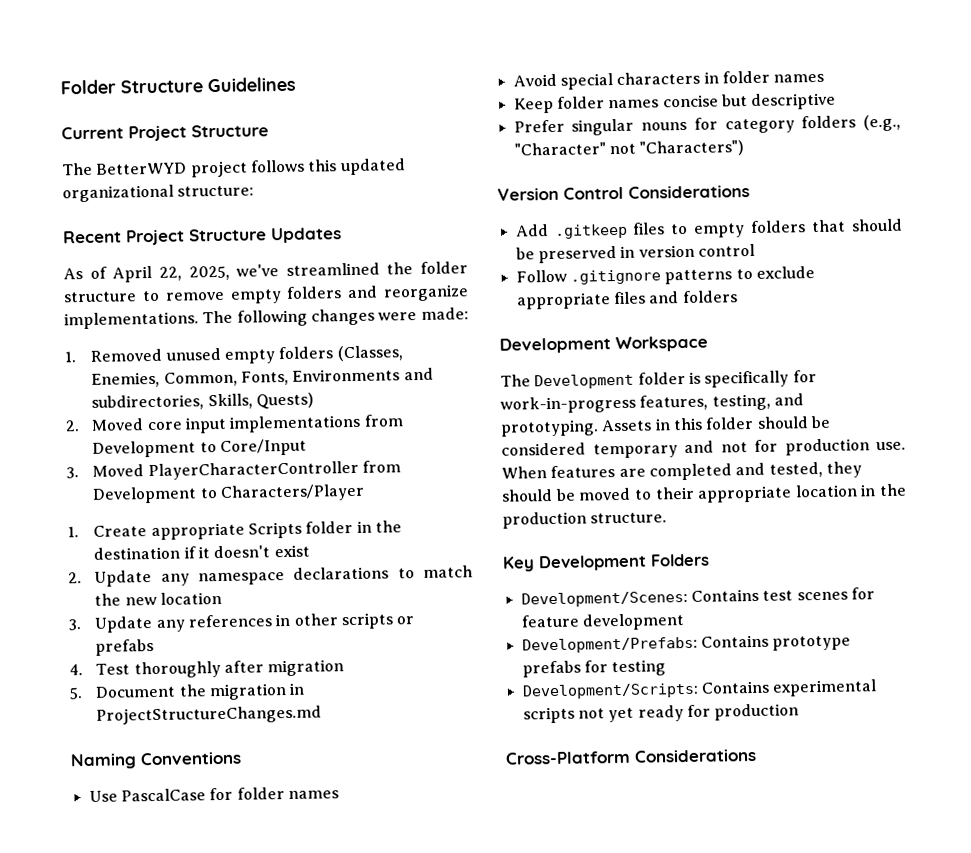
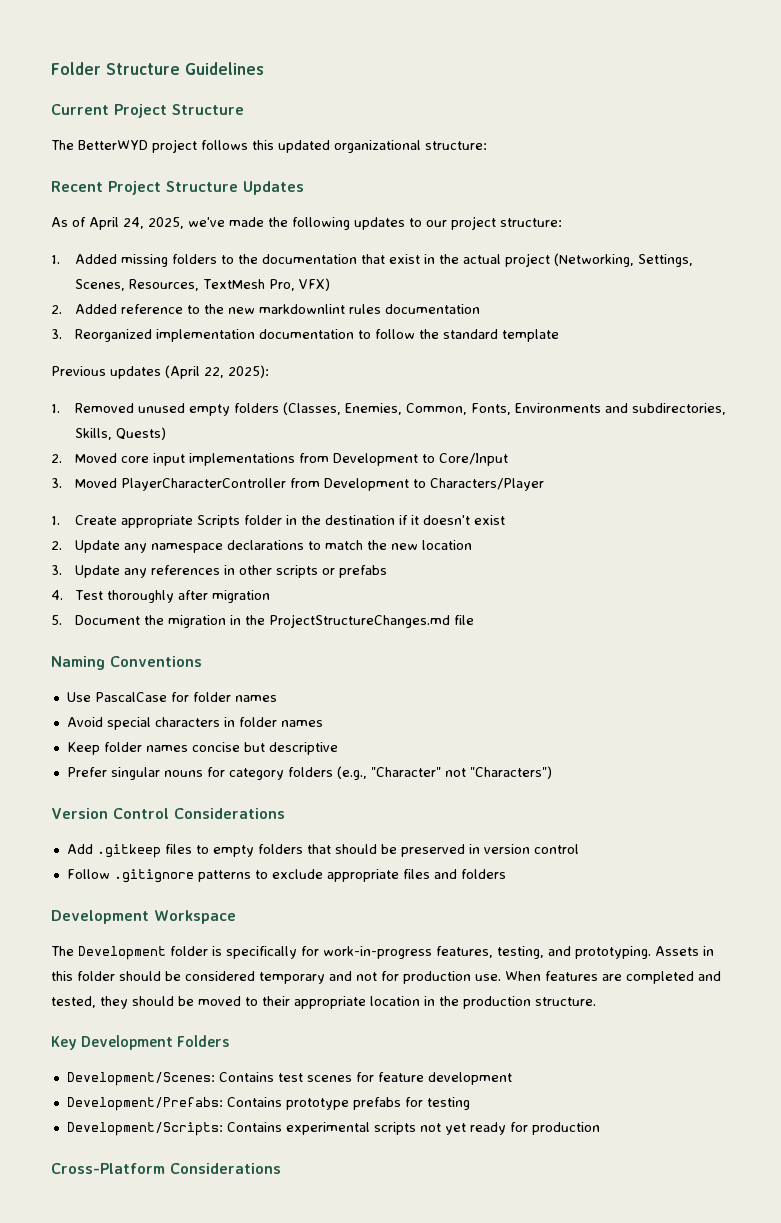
[158,266,182,281] 22, -> [123,217,144,229] 24,
[285,261,468,276] [63,284,469,304] [64,307,469,330] streamlined the folder structure to remove empty folders and reorganize implementations. The following changes were made: -> [229,216,562,230] [51,253,694,267] [75,278,331,291] [51,304,481,314] [51,329,560,342] [51,365,269,379] made the following updates to our project structure: // 1. Added missing folders to the documentation that exist in the actual project (Networking, Settings, Scenes, Resources, TextMesh Pro, VFX) // 2. Added reference to the new markdownlint rules documentation // 3. Reorganized implementation documentation to follow the standard template // Previous updates (April 22, 2025):
(306, 688) none -> [245,615,266,625] the
(323, 715) none -> [454,615,475,625] file

